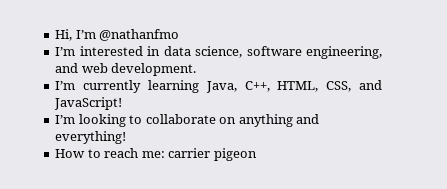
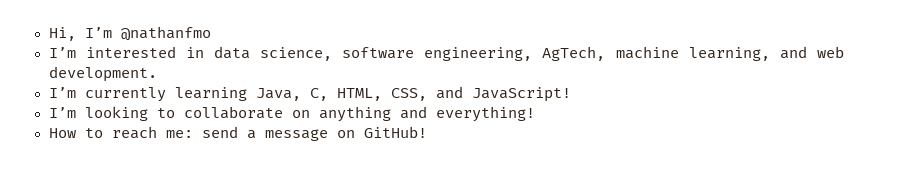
(382, 52) none -> [542,46,770,61] AgTech, machine learning,
[244,81,270,92] C++, -> [309,88,328,101] C,
[168,148,257,161] carrier pigeon -> [201,126,427,141] send a message on GitHub!

